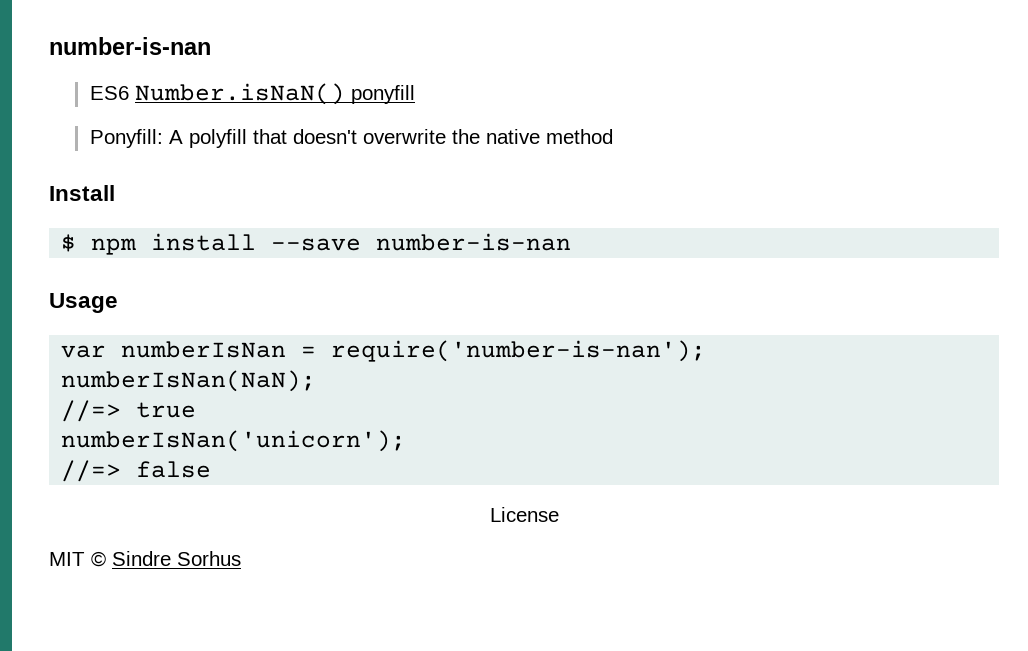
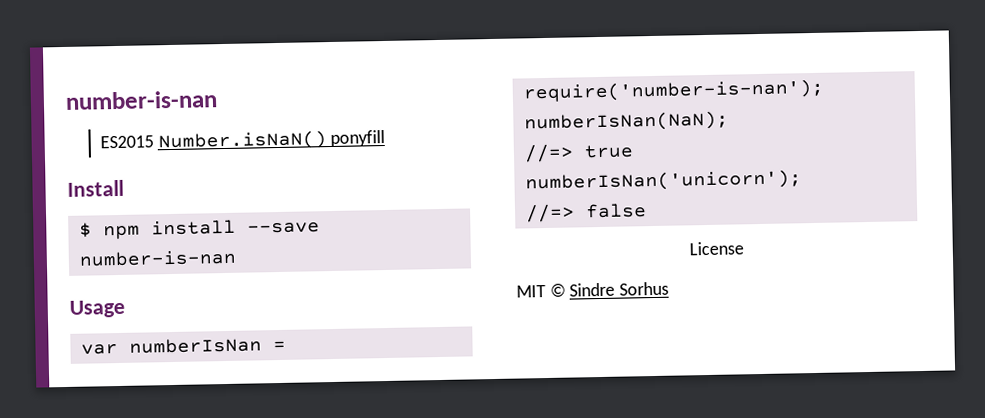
[49,37,211,55] [89,86,129,100] number-is-nan // ES6 -> [65,90,218,110] [99,135,154,149] number-is-nan // ES2015
[89,129,613,148] // Ponyfill: A polyfill that doesn't overwrite the native method -> (386, 138) none

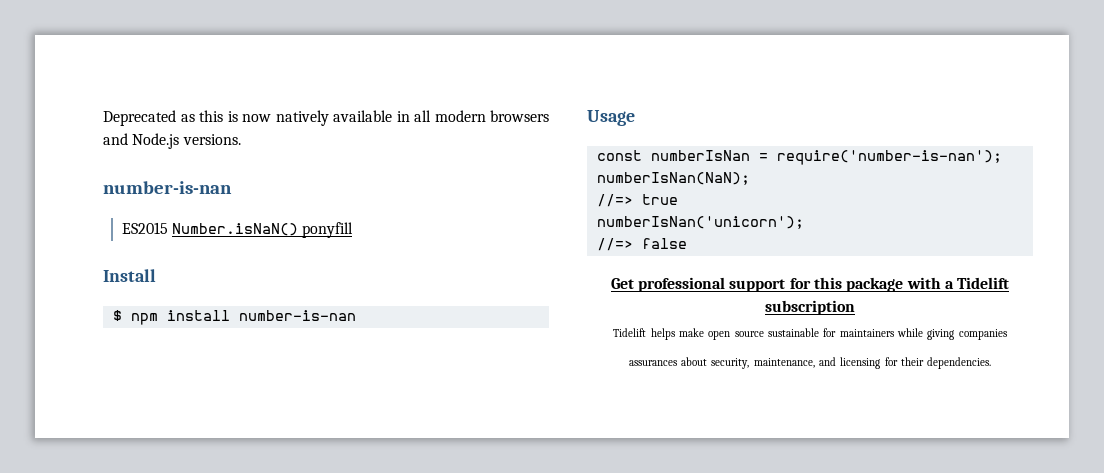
(65, 100) none -> [103,110,549,126] [103,133,241,149] Deprecated as this is now natively available in all modern browsers and Node.js versions. //
[246,222,320,234] --save -> (230, 315) none
[80,344,118,355] var -> [596,150,642,161] const
[689,241,744,256] [516,281,670,298] License // MIT © Sindre Sorhus -> [610,277,1010,292] [765,300,855,315] [613,328,1007,340] [628,357,992,369] Get professional support for this package with a Tidelift subscription // Tidelift helps make open source sustainable for maintainers while giving companies // assurances about security, maintenance, and licensing for their dependencies.

